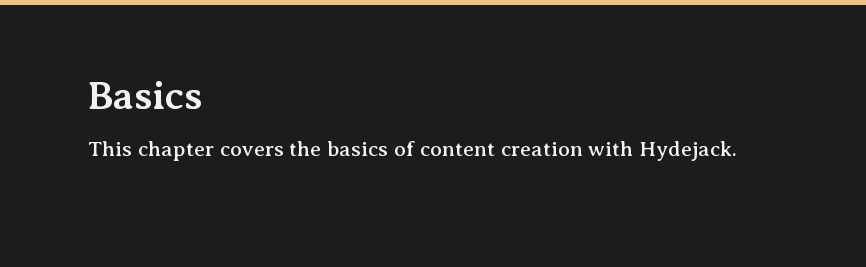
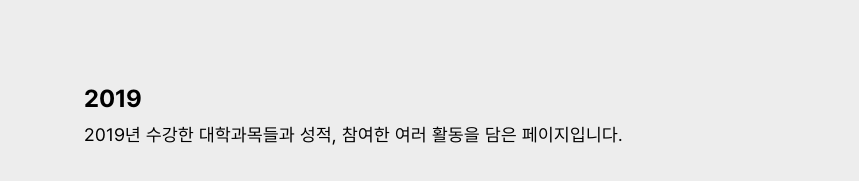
[88,81,202,109] [88,141,738,161] Basics // This chapter covers the basics of content creation with Hydejack. -> [84,89,142,108] [84,126,623,145] 2019 // 2019년 수강한 대학과목들과 성적, 참여한 여러 활동을 담은 페이지입니다.

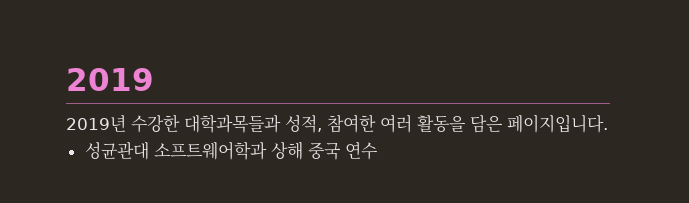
(623, 134) none -> [84,141,378,160] // 성균관대 소프트웨어학과 상해 중국 연수

